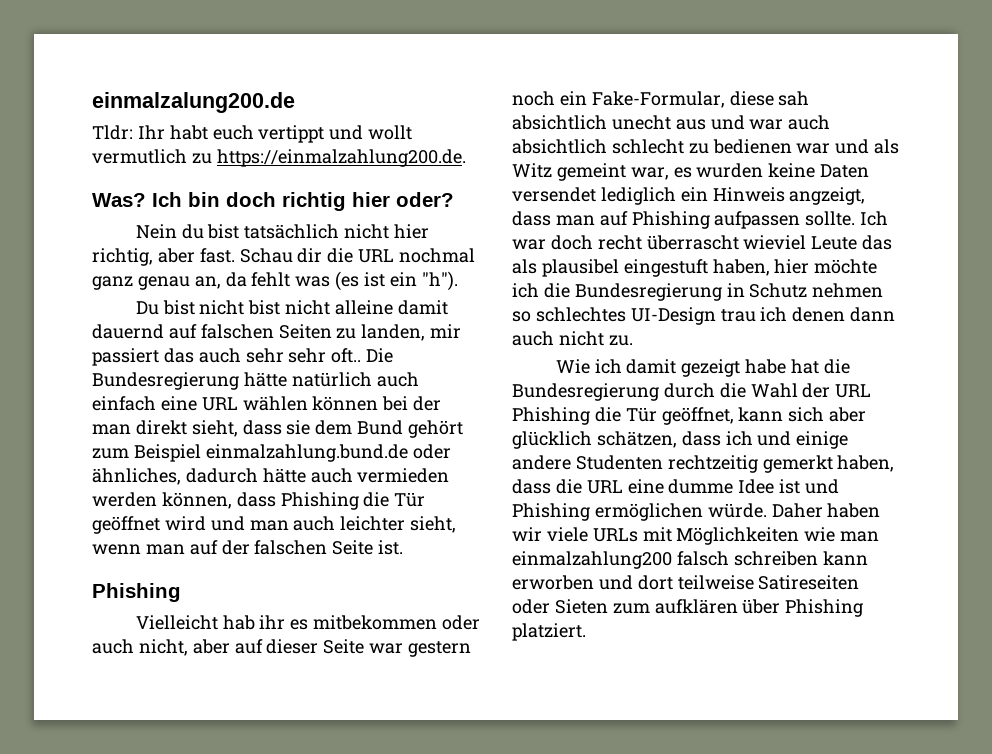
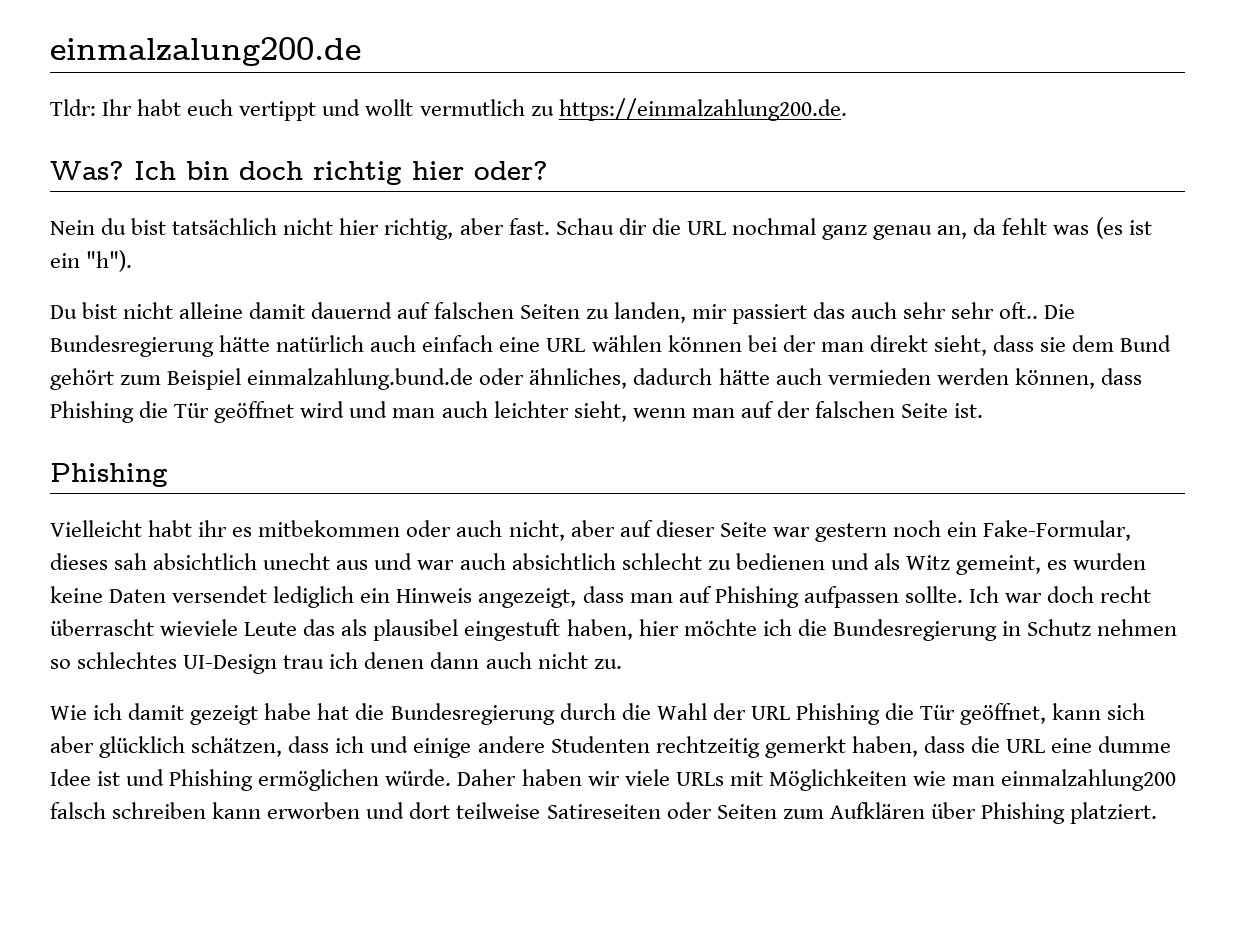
[248,300,331,315] bist nicht -> (174, 310) none
[222,615,255,630] hab -> [148,520,193,537] habt
[729,91,774,106] diese -> [50,553,108,570] dieses
[796,143,831,154] war -> (825, 561) none
[556,163,669,181] gemeint war, -> [956,555,1042,575] gemeint,
[789,187,866,205] angzeigt, -> [478,588,577,608] angezeigt,
[743,235,807,250] wieviel -> [160,619,239,636] wieviele
[554,599,738,614] Sieten zum aufklären -> [716,802,925,819] Seiten zum Aufklären

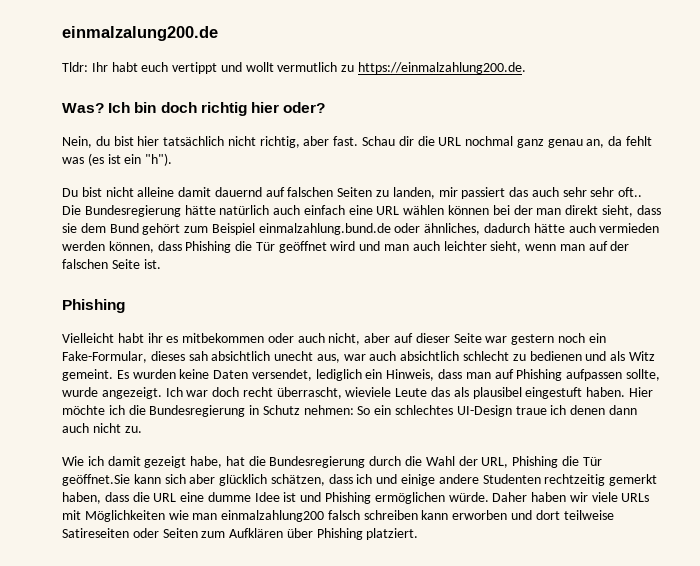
[50,220,95,235] Nein -> [62,136,92,148] Nein,
(167, 226) none -> [137,136,160,146] hier
[339,218,380,235] hier -> (256, 141) none
[336,553,413,570] aus und -> [316,354,340,363] aus,
[956,555,1068,575] gemeint, es -> [62,369,129,381] gemeint. Es
[172,586,268,603] versendet -> [251,369,312,381] versendet,
[396,588,577,608] Hinweis angezeigt, -> [386,369,435,381] Hinweis,
[904,586,963,603] sollte. -> [625,369,660,381] [62,387,162,399] sollte, wurde angezeigt.
[50,619,154,636] überrascht -> [276,387,342,399] überrascht,
[566,619,679,640] haben, hier -> [586,387,653,397] haben. Hier
[1097,619,1178,636] [50,659,71,669] nehmen so -> [303,405,392,415] nehmen: So ein
[283,655,325,669] trau -> [515,406,547,415] traue
[264,703,312,720] habe -> [190,456,223,468] habe,
[750,703,1047,725] URL Phishing die Tür geöffnet, -> [481,456,602,468] [62,474,130,486] URL, Phishing die Tür geöffnet.Sie

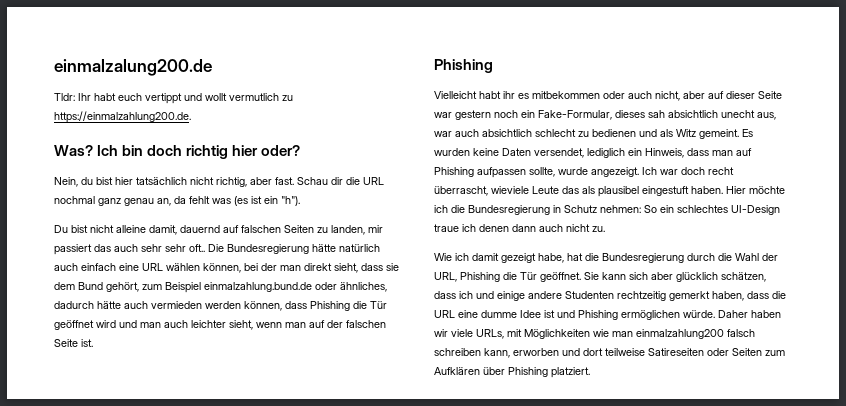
[178,187,212,197] damit -> [149,225,177,235] damit,
[448,205,490,215] können -> [203,263,241,273] können,
[142,223,181,235] gehört -> [106,282,139,292] gehört,
[62,474,130,486] geöffnet.Sie -> [540,272,599,282] geöffnet. Sie
[621,493,650,502] URLs -> [476,329,504,339] URLs,
[421,510,449,520] kann -> [484,348,510,358] kann,

